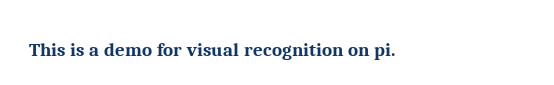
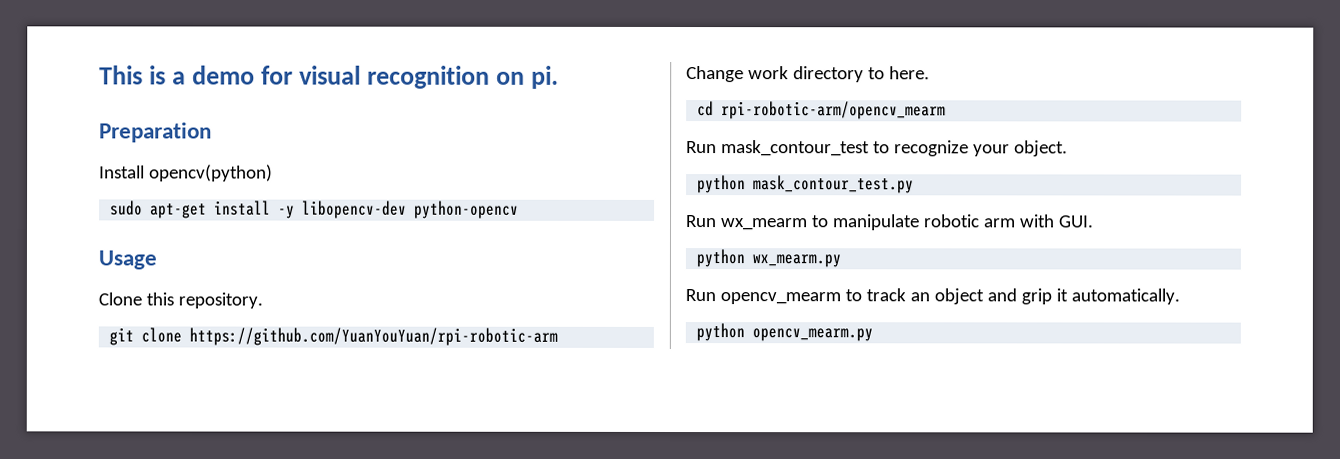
(395, 51) none -> [99,122,212,143] [99,164,273,182] [110,200,520,219] [98,250,157,270] [98,292,263,309] [109,327,559,346] [686,66,930,83] [697,101,947,120] [686,140,1068,157] [697,175,915,194] [686,214,1094,231] [696,249,842,268] [685,288,1180,305] [696,323,874,342] // Preparation // Install opencv(python) // sudo apt-get install -y libopencv-dev python-opencv // Usage // Clone this repository. // git clone https://github.com/YuanYouYuan/rpi-robotic-arm // Change work directory to here. // cd rpi-robotic-arm/opencv_mearm // Run mask_contour_test to recognize your object. // python mask_contour_test.py // Run wx_mearm to manipulate robotic arm with GUI. // python wx_mearm.py // Run opencv_mearm to track an object and grip it automatically. // python opencv_mearm.py

